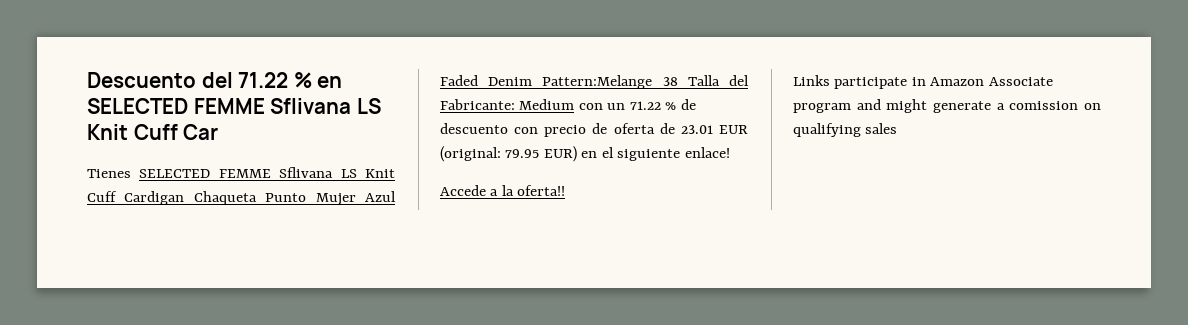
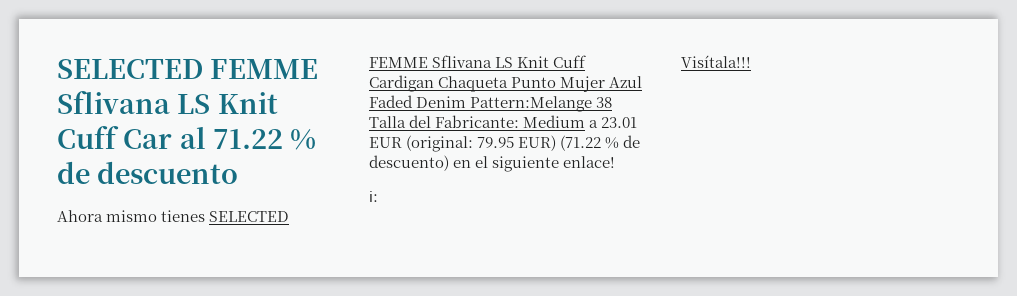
[87,72,343,88] Descuento del 71.22 % en -> (57, 69) none
[87,169,131,178] // Tienes -> [179,126,317,150] [57,161,239,184] [57,210,206,222] al 71.22 % de descuento // Ahora mismo tienes
[578,99,696,110] [440,123,675,137] con un 71.22 % de descuento con precio de oferta de -> [589,120,599,128] a
(577, 154) none -> [560,135,641,151] [369,155,449,171] (71.22 % de descuento)
[440,185,566,196] [793,75,1053,89] [793,99,1101,113] [793,123,898,137] Accede a la oferta!! // Links participate in Amazon Associate program and might generate a comission on qualifying sales -> [369,191,378,202] [681,55,751,68] ℹ: // Visítala!!!

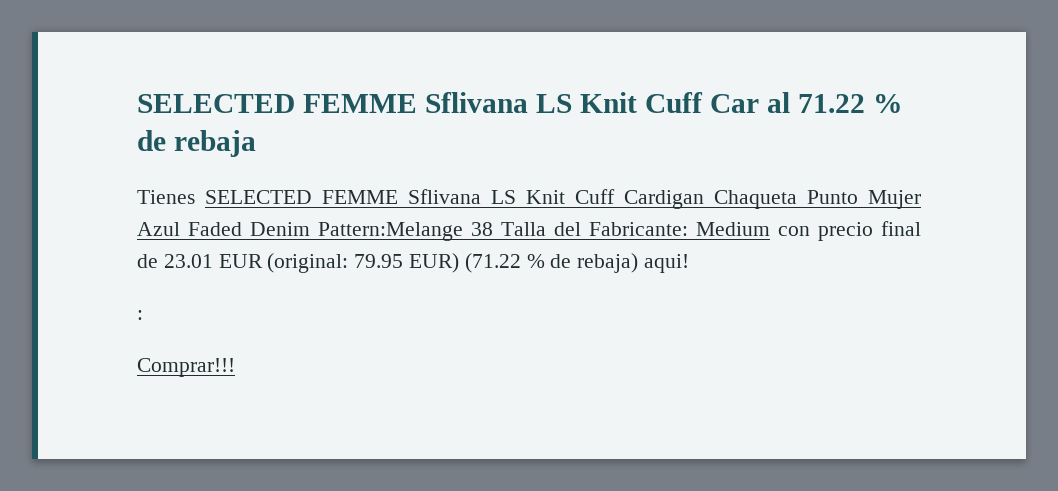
[97,161,239,184] [57,210,206,222] descuento // Ahora mismo tienes -> [173,130,256,157] [137,190,195,204] rebaja // Tienes
[589,120,599,128] a -> [778,221,921,241] [137,254,158,268] con precio final de
[369,155,616,172] [369,191,378,202] [681,55,751,68] descuento) en el siguiente enlace! // ℹ: // Visítala!!! -> [577,253,690,273] [137,310,143,320] [137,358,235,377] rebaja) aqui! // : // Comprar!!!

